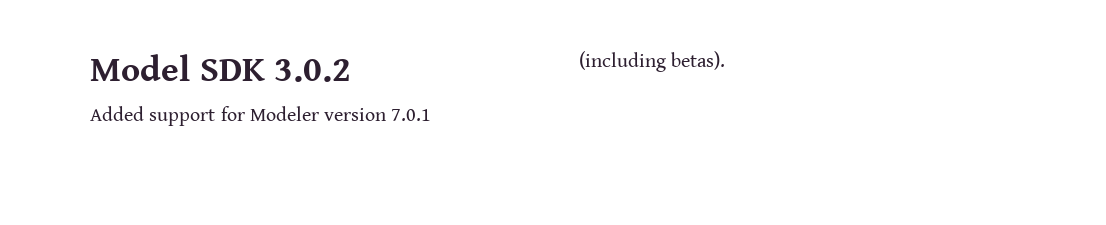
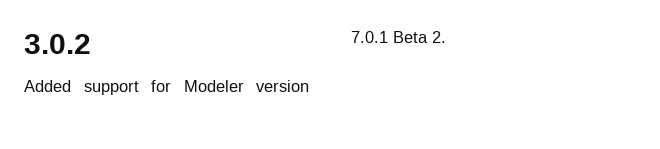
[90,54,265,81] Model SDK -> (24, 44) none
[579,51,726,72] (including betas). -> [393,31,446,43] Beta 2.

